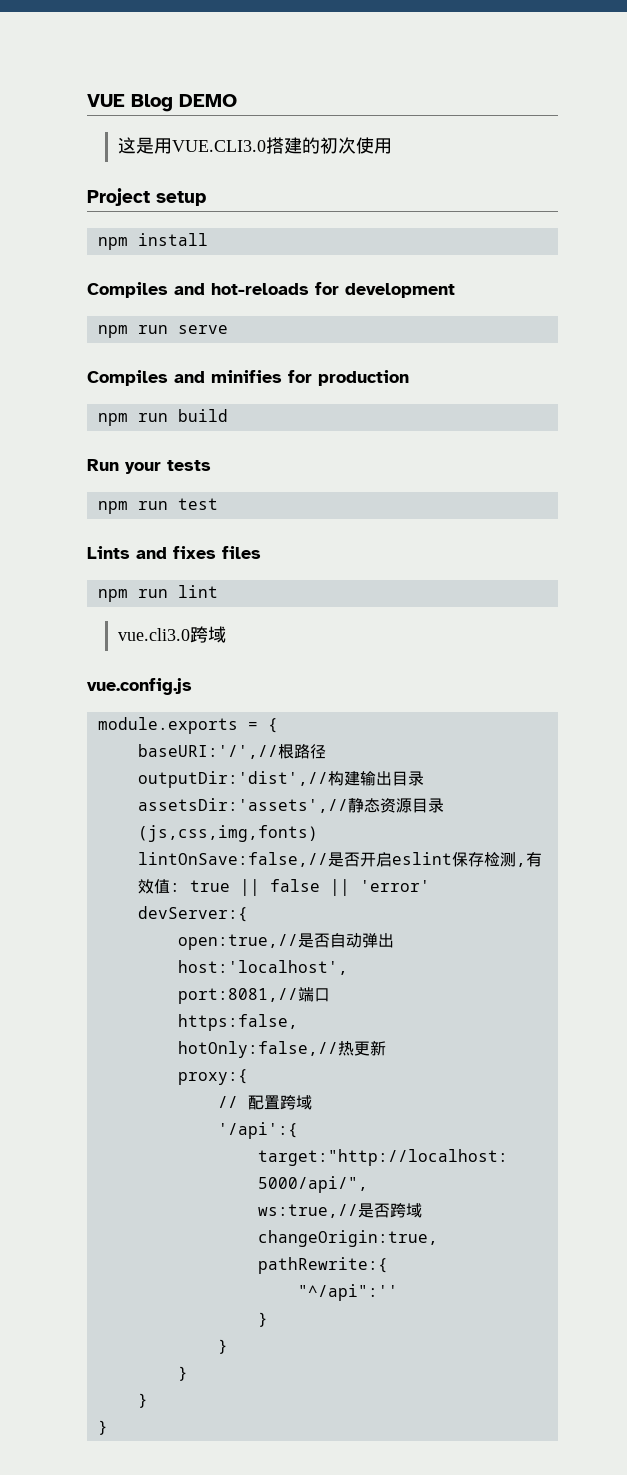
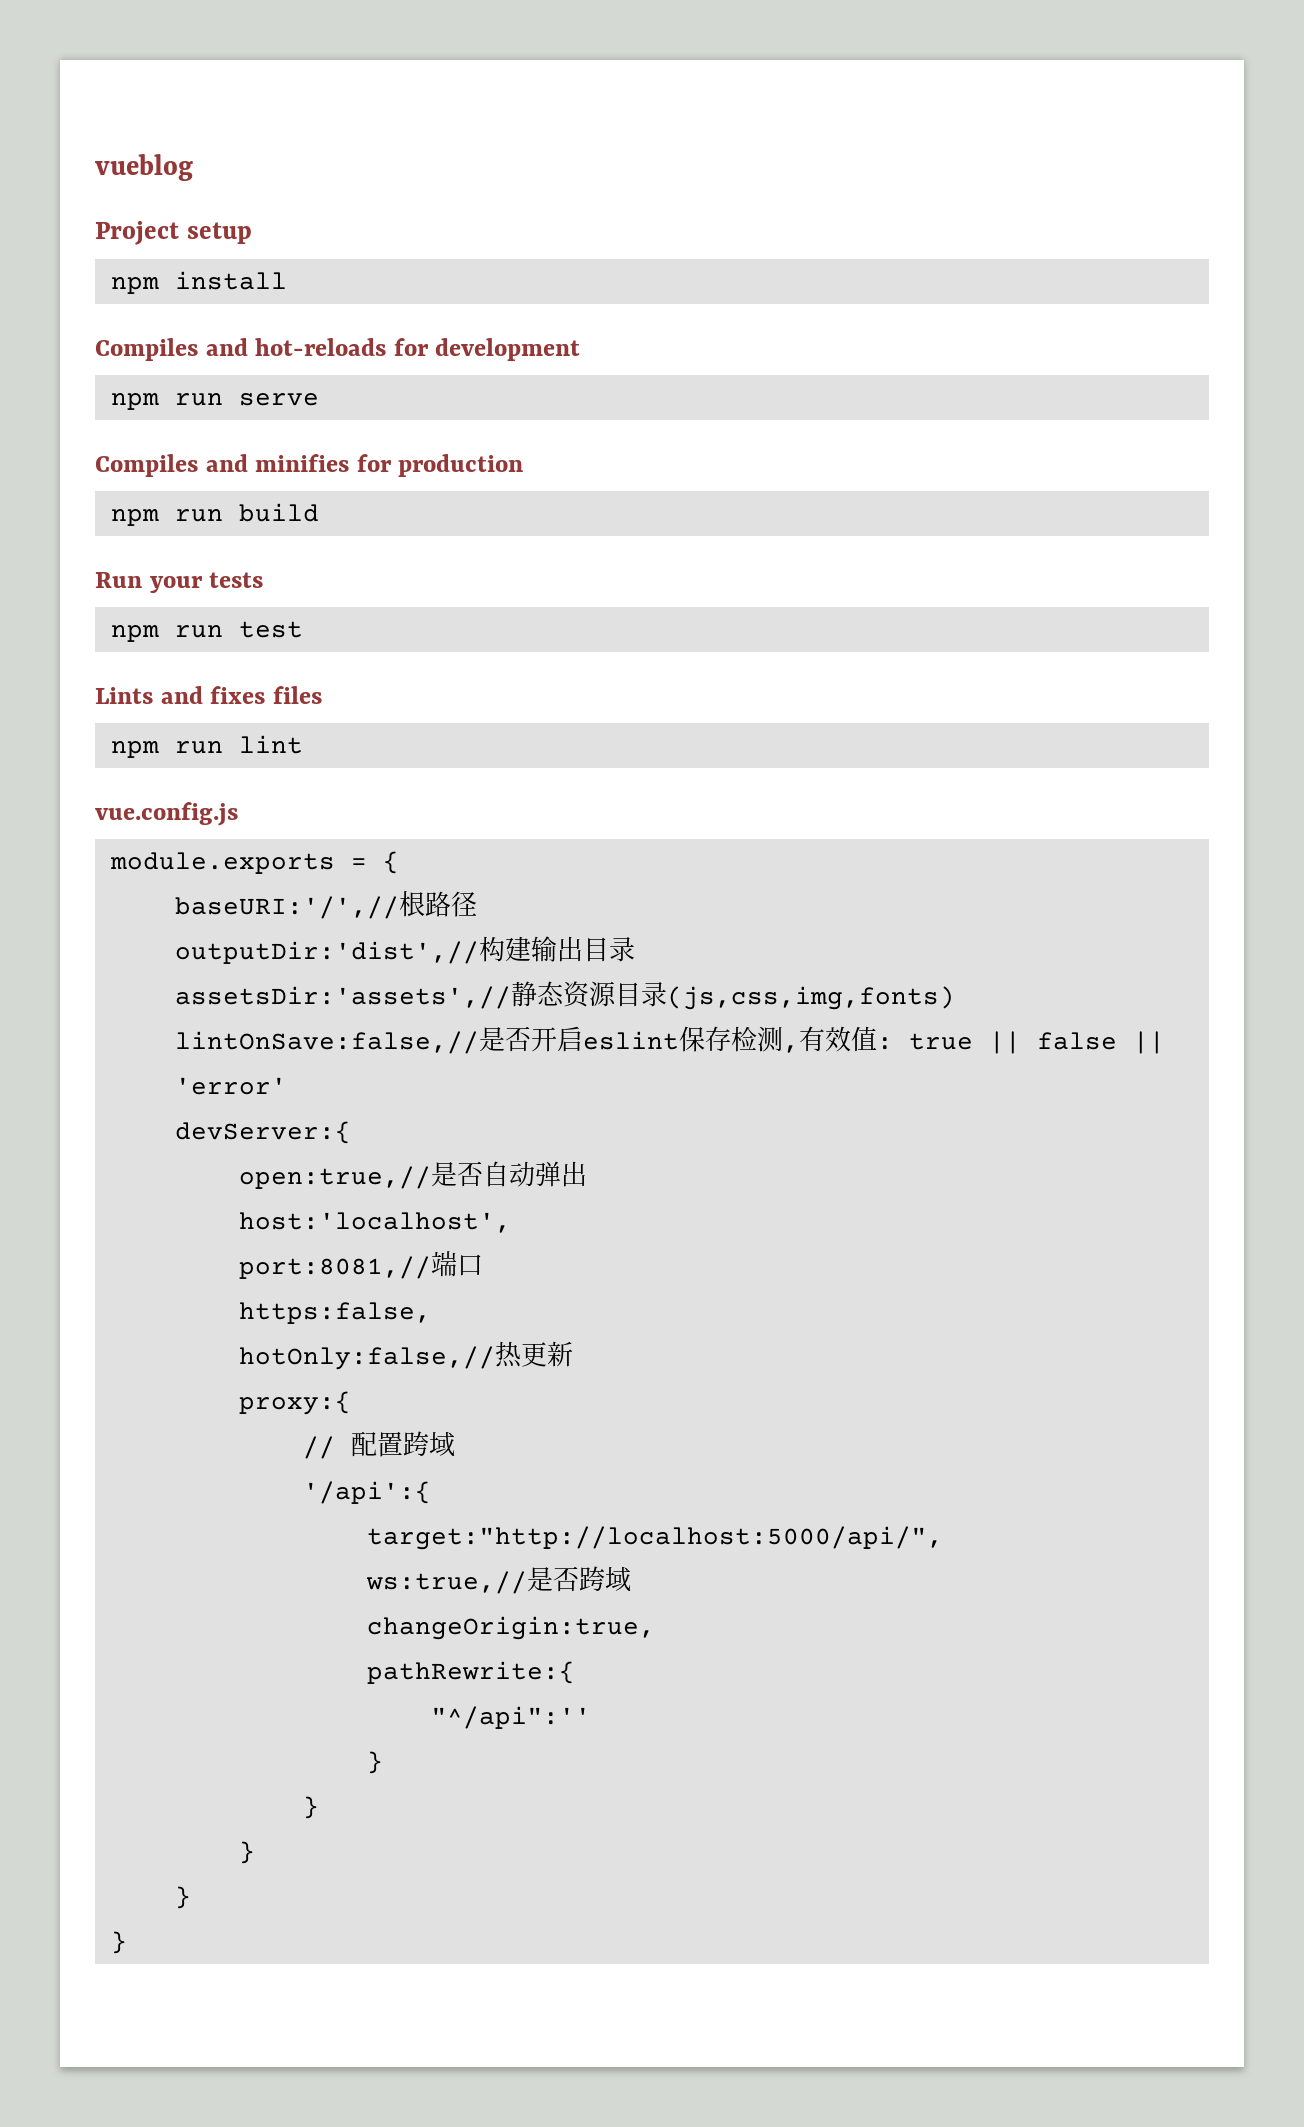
[87,94,237,112] [117,137,392,154] VUE Blog DEMO // 这是用VUE.CLI3.0搭建的初次使用 -> [95,154,193,181] vueblog
[117,626,226,643] // vue.cli3.0跨域 -> (303, 744) none

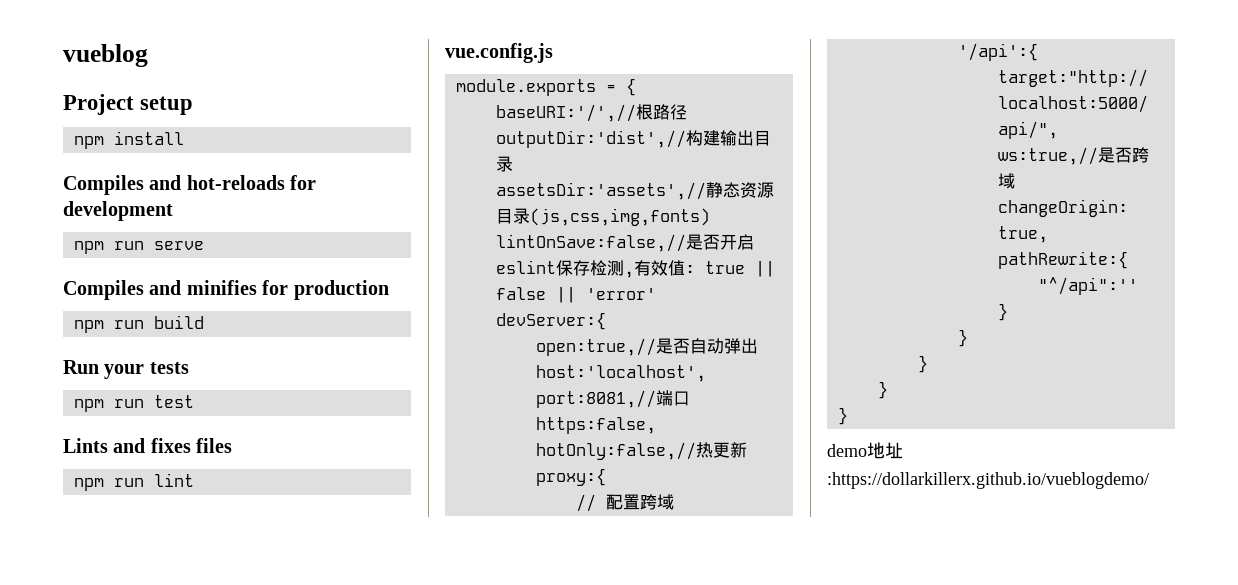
(127, 1942) none -> [827,442,903,459] [827,472,1149,489] // demo地址:https://dollarkillerx.github.io/vueblogdemo/

